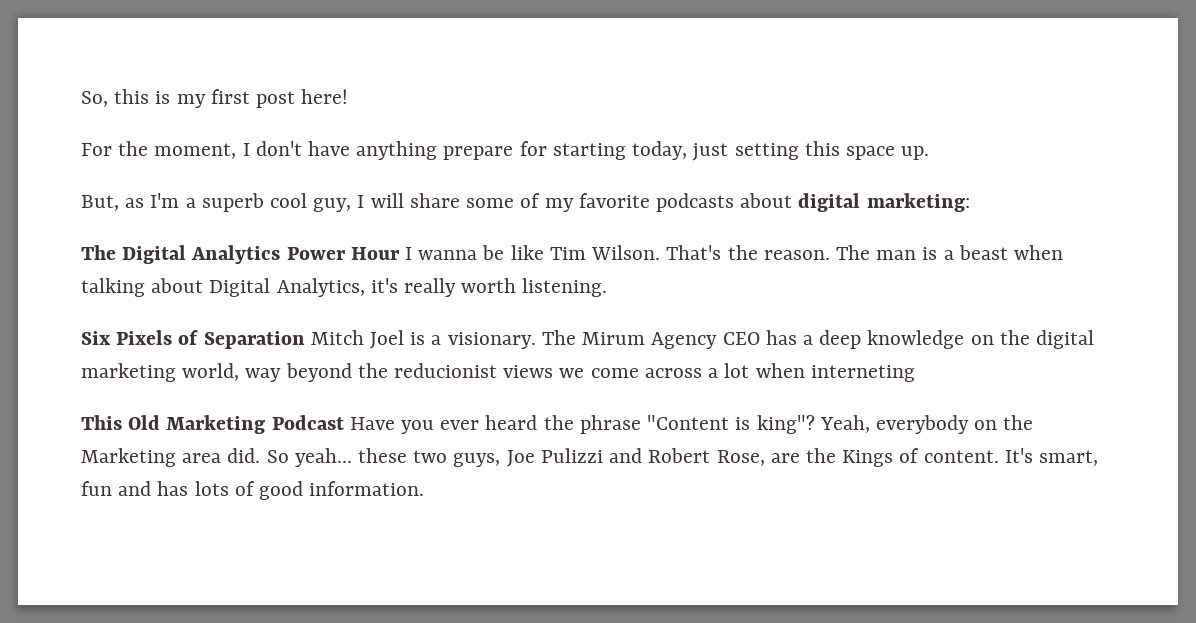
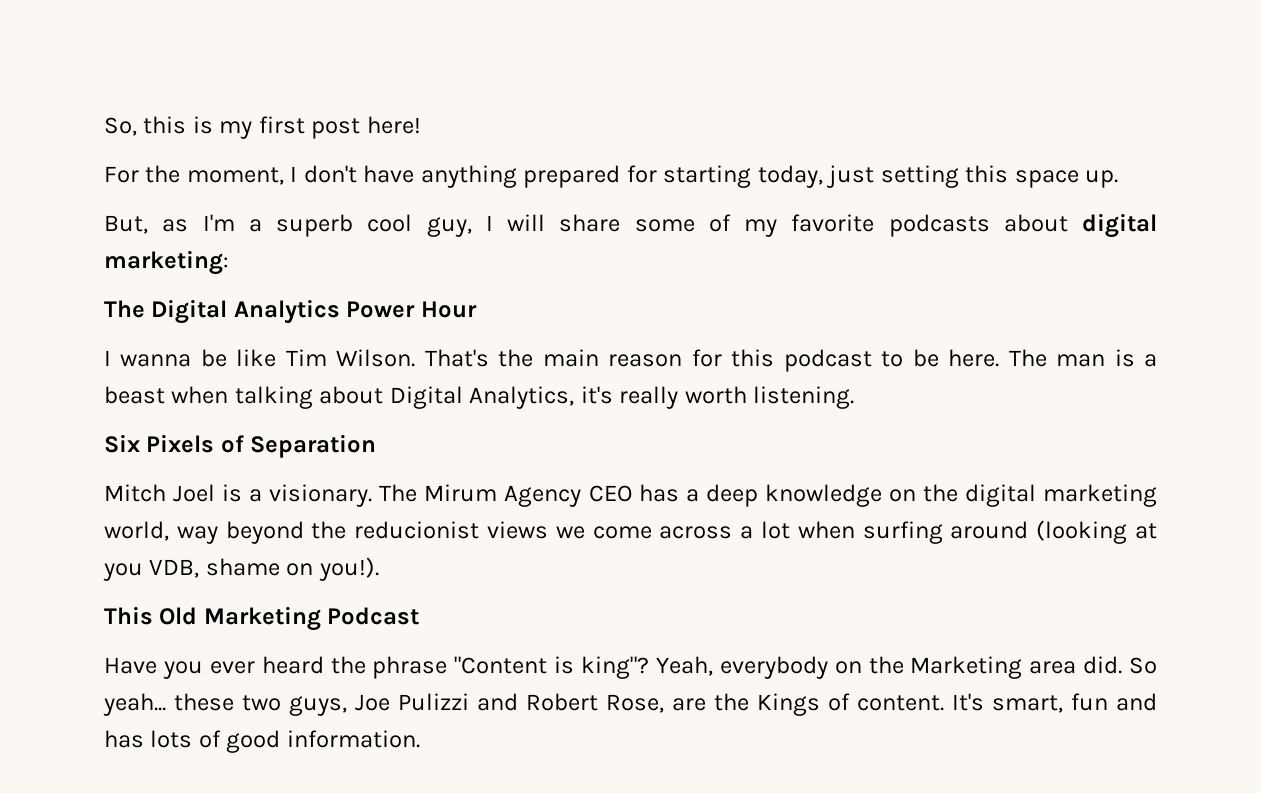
[443,146,514,160] prepare -> [523,165,621,188] prepared
(400, 253) none -> (477, 309) //
[763,250,830,260] reason. -> [542,349,1000,372] main reason for this podcast to be here.
(305, 340) none -> (377, 446) //
[810,365,915,382] interneting -> [862,520,1157,544] [103,557,379,581] surfing around (looking at you VDB, shame on you!).
(344, 422) none -> (420, 616) //

